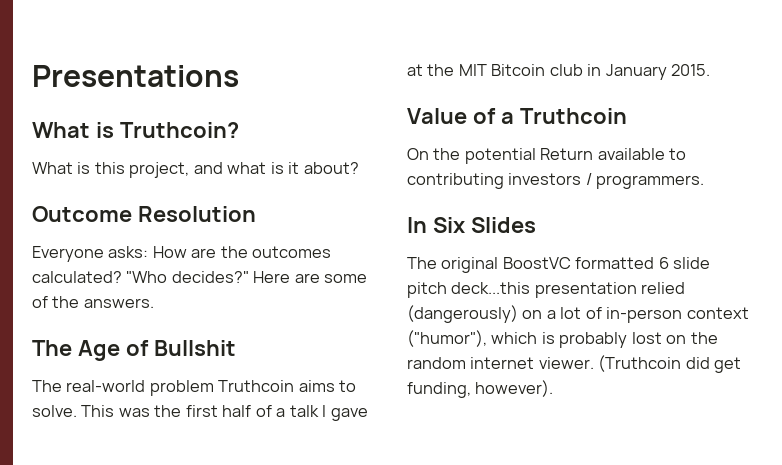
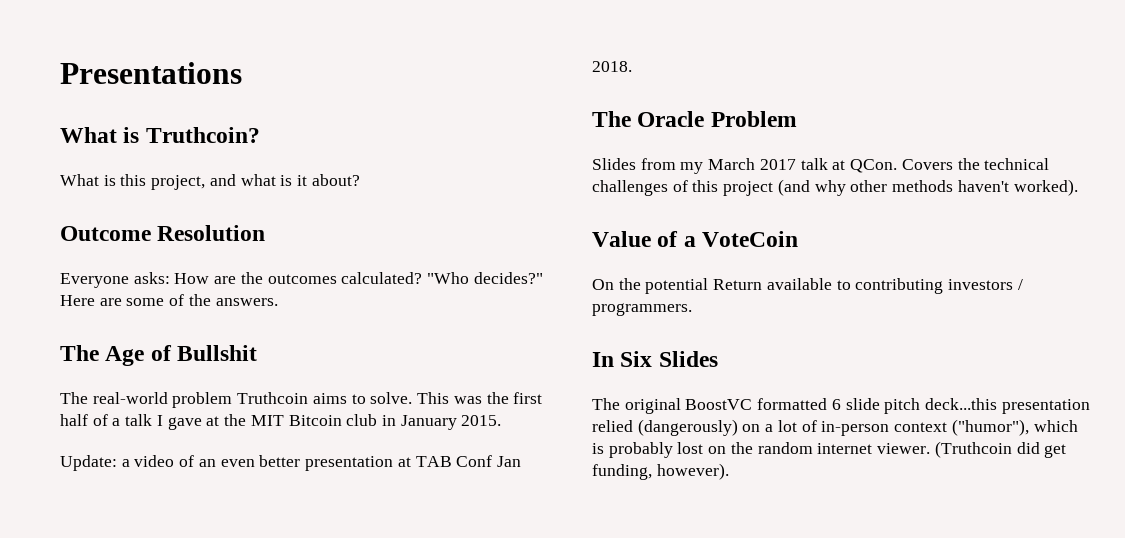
(711, 70) none -> [60,455,521,471] [592,61,632,72] [592,111,797,127] [592,158,1050,174] [592,179,1078,196] // Update: a video of an even better presentation at TAB Conf Jan 2018. // The Oracle Problem // Slides from my March 2017 talk at QCon. Covers the technical challenges of this project (and why other methods haven't worked).
[519,108,627,124] Truthcoin -> [702,231,799,247] VoteCoin

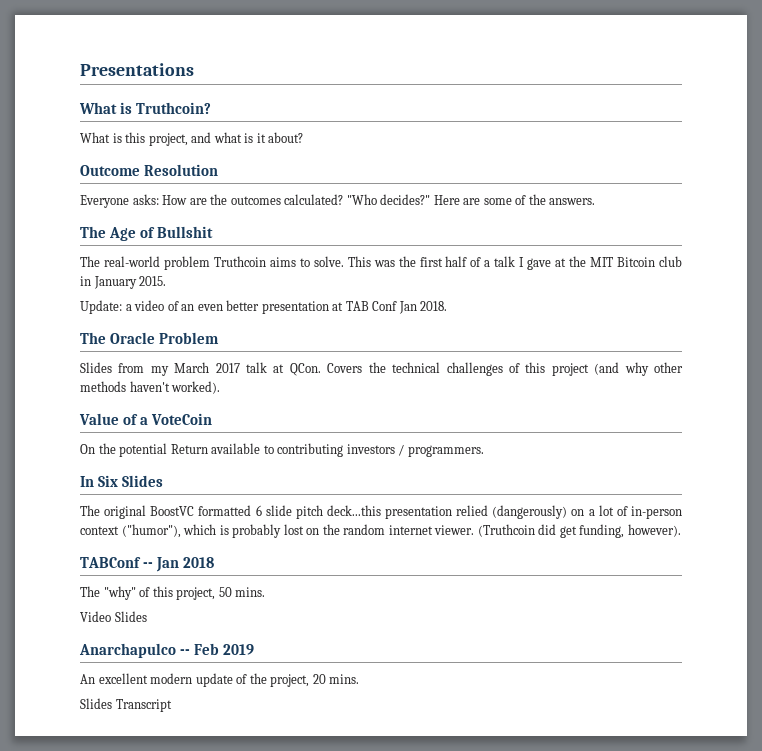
(729, 471) none -> [80,557,215,572] [80,586,266,600] [80,611,147,622] [79,643,255,658] [80,673,360,687] [80,698,172,712] // TABConf -- Jan 2018 // The "why" of this project, 50 mins. // Video Slides // Anarchapulco -- Feb 2019 // An excellent modern update of the project, 20 mins. // Slides Transcript

